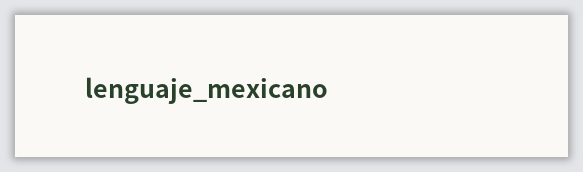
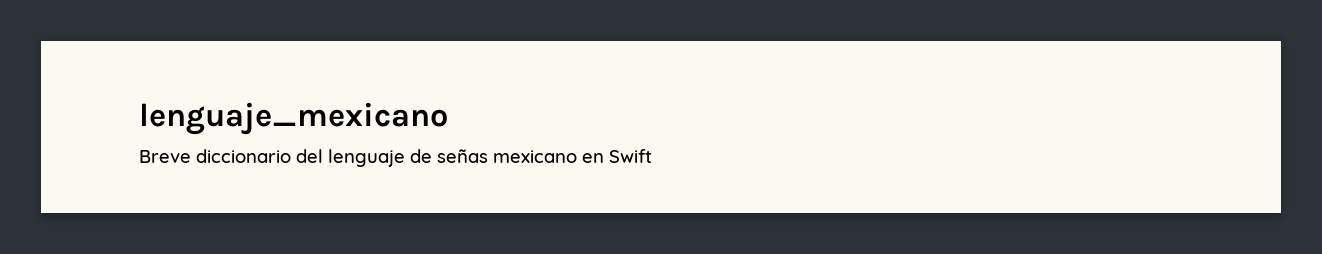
(328, 90) none -> [139,149,652,167] // Breve diccionario del lenguaje de señas mexicano en Swift

